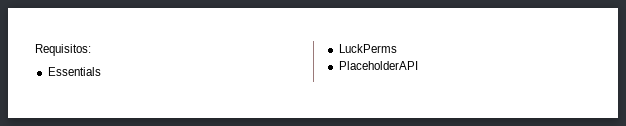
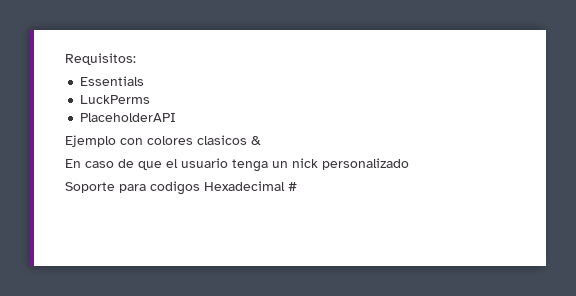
(418, 65) none -> [65,135,261,147] [65,158,409,172] [65,181,297,195] // Ejemplo con colores clasicos & // En caso de que el usuario tenga un nick personalizado // Soporte para codigos Hexadecimal #

